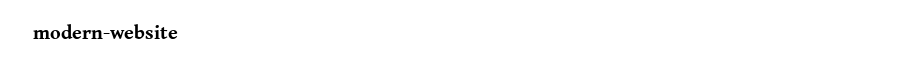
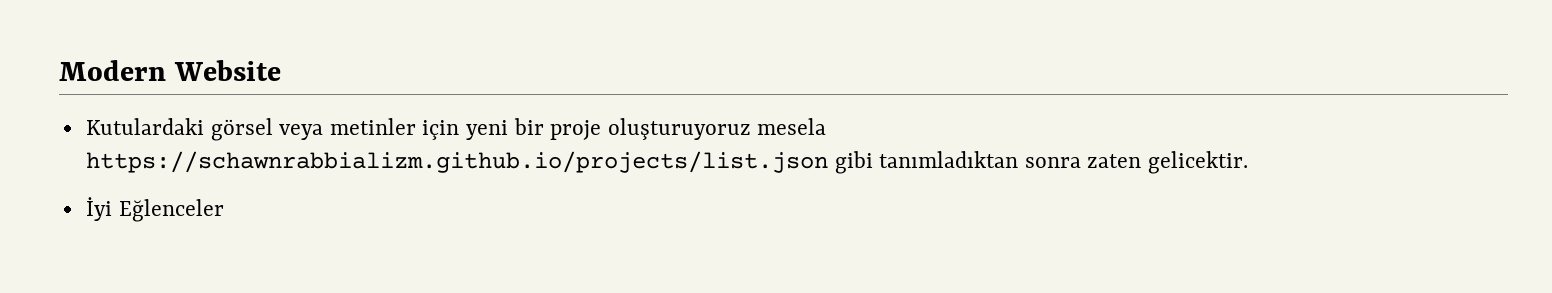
[33,24,178,39] modern-website -> [59,60,281,81] [85,118,827,141] [85,151,1249,174] [85,197,224,222] Modern Website // Kutulardaki görsel veya metinler için yeni bir proje oluşturuyoruz mesela https://schawnrabbializm.github.io/projects/list.json gibi tanımladıktan sonra zaten gelicektir. // İyi Eğlenceler

